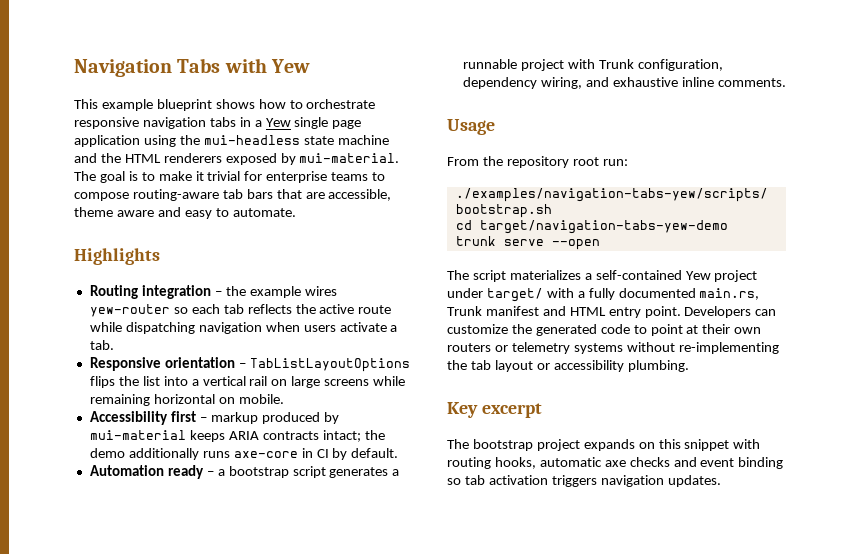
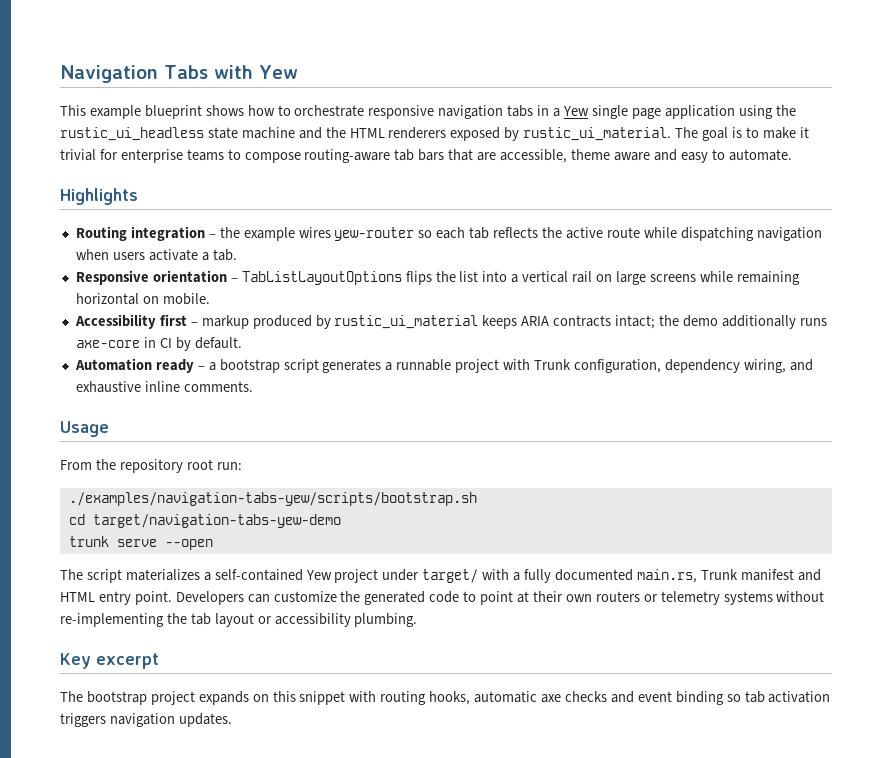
[203,135,300,145] mui-headless -> [60,127,204,141] rustic_ui_headless
[299,153,400,163] mui-material. -> [523,127,672,141] rustic_ui_material.
[89,430,186,440] mui-material -> [334,315,479,329] rustic_ui_material

